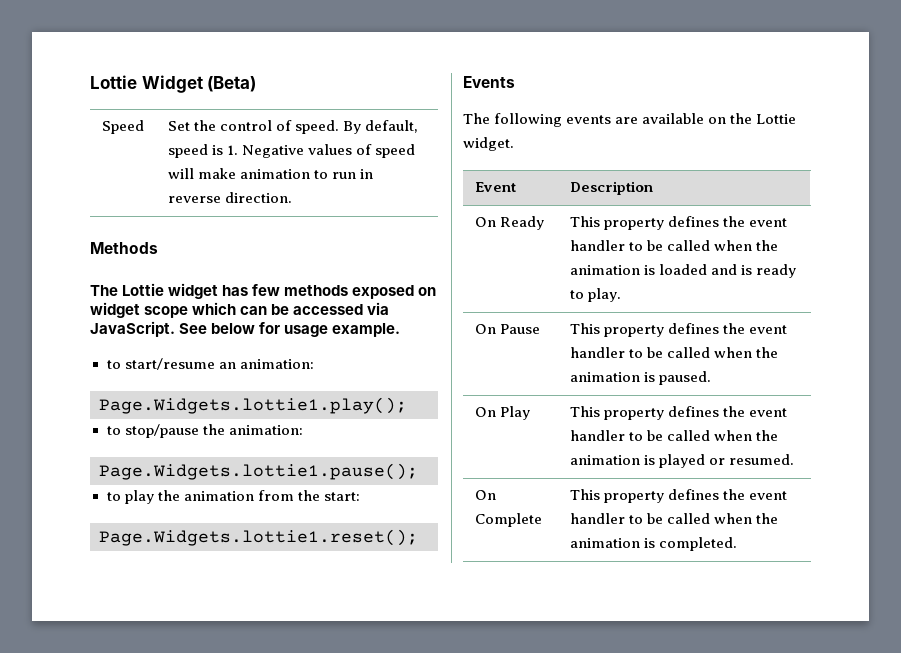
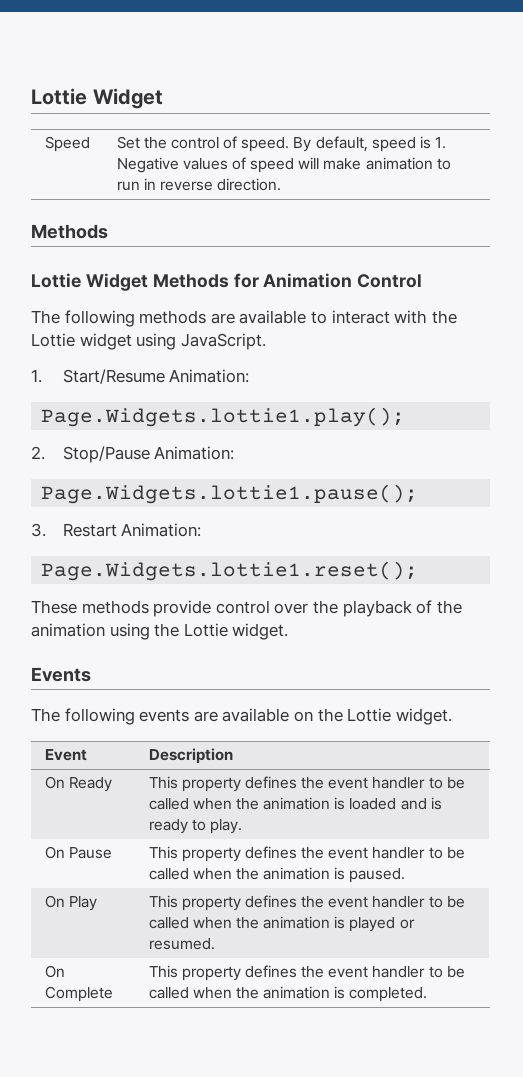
[90,75,257,93] Lottie Widget (Beta) -> [31,88,163,109] Lottie Widget
[90,283,437,299] [90,302,390,318] [90,321,401,337] [106,358,314,370] [99,397,407,414] [106,424,303,438] [99,463,418,480] [106,490,360,504] [99,529,418,546] The Lottie widget has few methods exposed on widget scope which can be accessed via JavaScript. See below for usage example. // to start/resume an animation: // Page.Widgets.lottie1.play(); // to stop/pause the animation: // Page.Widgets.lottie1.pause(); // to play the animation from the start: // Page.Widgets.lottie1.reset(); -> [31,273,423,291] [31,310,457,327] [31,333,266,350] [31,369,250,384] [41,407,406,427] [31,446,235,463] [41,484,419,504] [31,523,202,537] [41,561,419,581] [31,600,462,617] [31,623,289,640] Lottie Widget Methods for Animation Control // The following methods are available to interact with the Lottie widget using JavaScript. // 1. Start/Resume Animation: // Page.Widgets.lottie1.play(); // 2. Stop/Pause Animation: // Page.Widgets.lottie1.pause(); // 3. Restart Animation: // Page.Widgets.lottie1.reset(); // These methods provide control over the playback of the animation using the Lottie widget.

